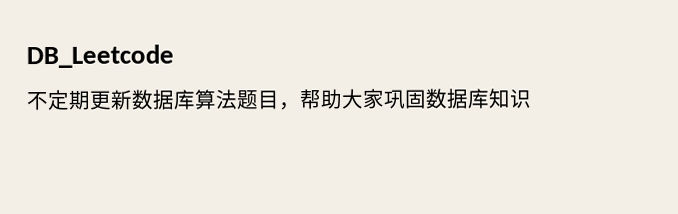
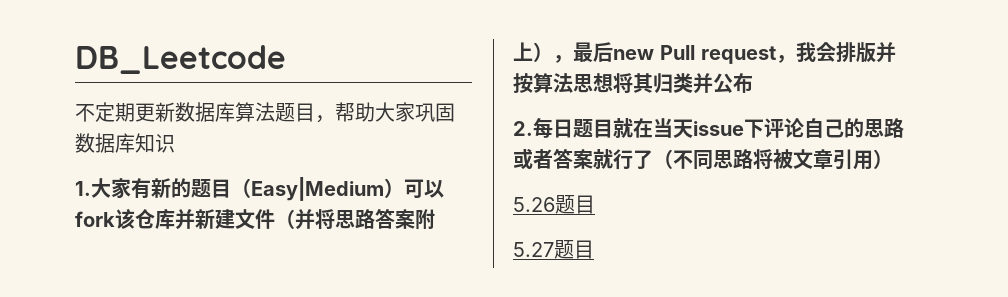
(532, 99) none -> [75,177,444,201] [75,208,435,230] [513,42,896,64] [513,73,753,94] [513,117,904,138] [513,148,893,170] [513,195,595,214] [513,240,594,259] // 1.大家有新的题目（Easy|Medium）可以fork该仓库并新建文件（并将思路答案附上），最后new Pull request，我会排版并按算法思想将其归类并公布 // 2.每日题目就在当天issue下评论自己的思路或者答案就行了（不同思路将被文章引用） // 5.26题目 // 5.27题目

